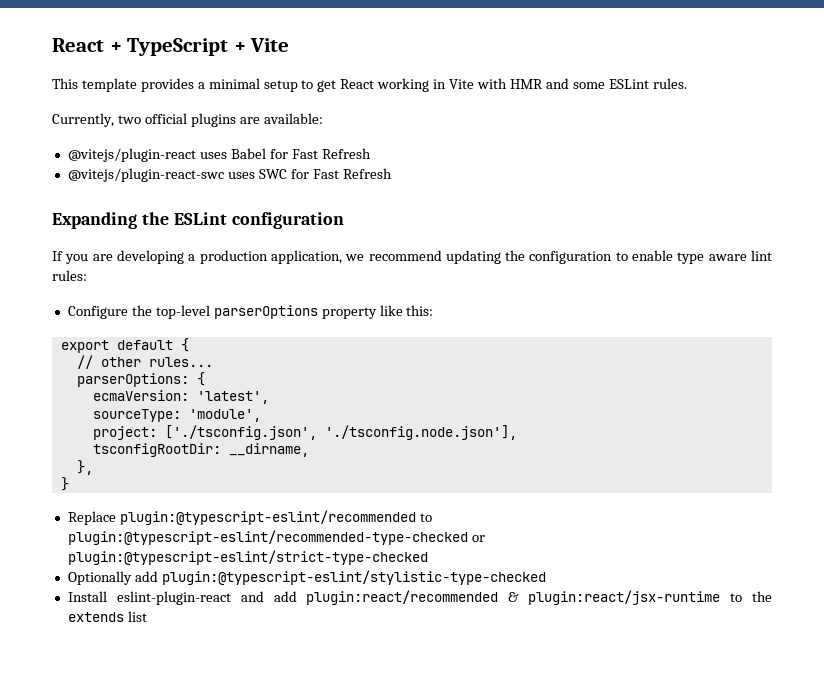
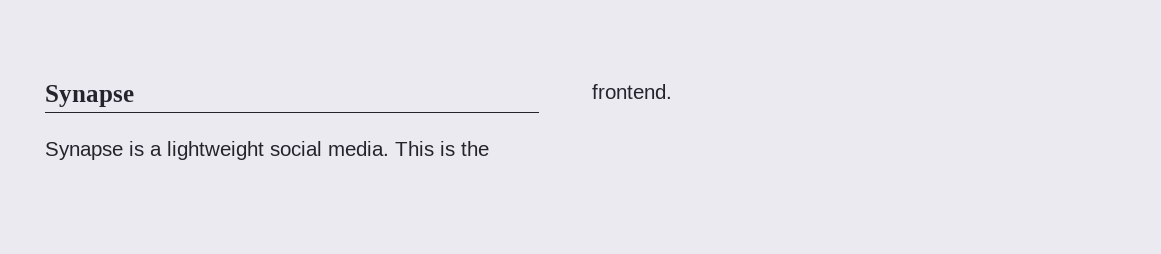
[52,38,290,56] [52,78,687,92] [52,113,323,127] [67,148,371,162] [67,168,392,182] [52,212,344,229] [52,250,772,264] [52,270,87,281] [67,305,434,319] [60,338,189,353] [76,355,213,369] [76,372,205,387] [92,390,269,404] [92,409,261,422] [92,425,517,440] [92,443,309,457] [76,460,93,475] [60,477,69,491] [67,510,432,525] [67,530,485,545] [67,550,428,565] [67,570,546,585] [67,590,773,605] [67,611,147,622] React + TypeScript + Vite // This template provides a minimal setup to get React working in Vite with HMR and some ESLint rules. // Currently, two official plugins are available: // @vitejs/plugin-react uses Babel for Fast Refresh // @vitejs/plugin-react-swc uses SWC for Fast Refresh // Expanding the ESLint configuration // If you are developing a production application, we recommend updating the configuration to enable type aware lint rules: // Configure the top-level parserOptions property like this: // export default { // // other rules... // parserOptions: { // ecmaVersion: 'latest', // sourceType: 'module', // project: ['./tsconfig.json', './tsconfig.node.json'], // tsconfigRootDir: __dirname, // }, // } // Replace plugin:@typescript-eslint/recommended to plugin:@typescript-eslint/recommended-type-checked or plugin:@typescript-eslint/strict-type-checked // Optionally add plugin:@typescript-eslint/stylistic-type-checked // Install eslint-plugin-react and add plugin:react/recommended & plugin:react/jsx-runtime to the extends list -> [45,85,134,107] [45,141,489,160] [592,84,672,99] Synapse // Synapse is a lightweight social media. This is the frontend.

